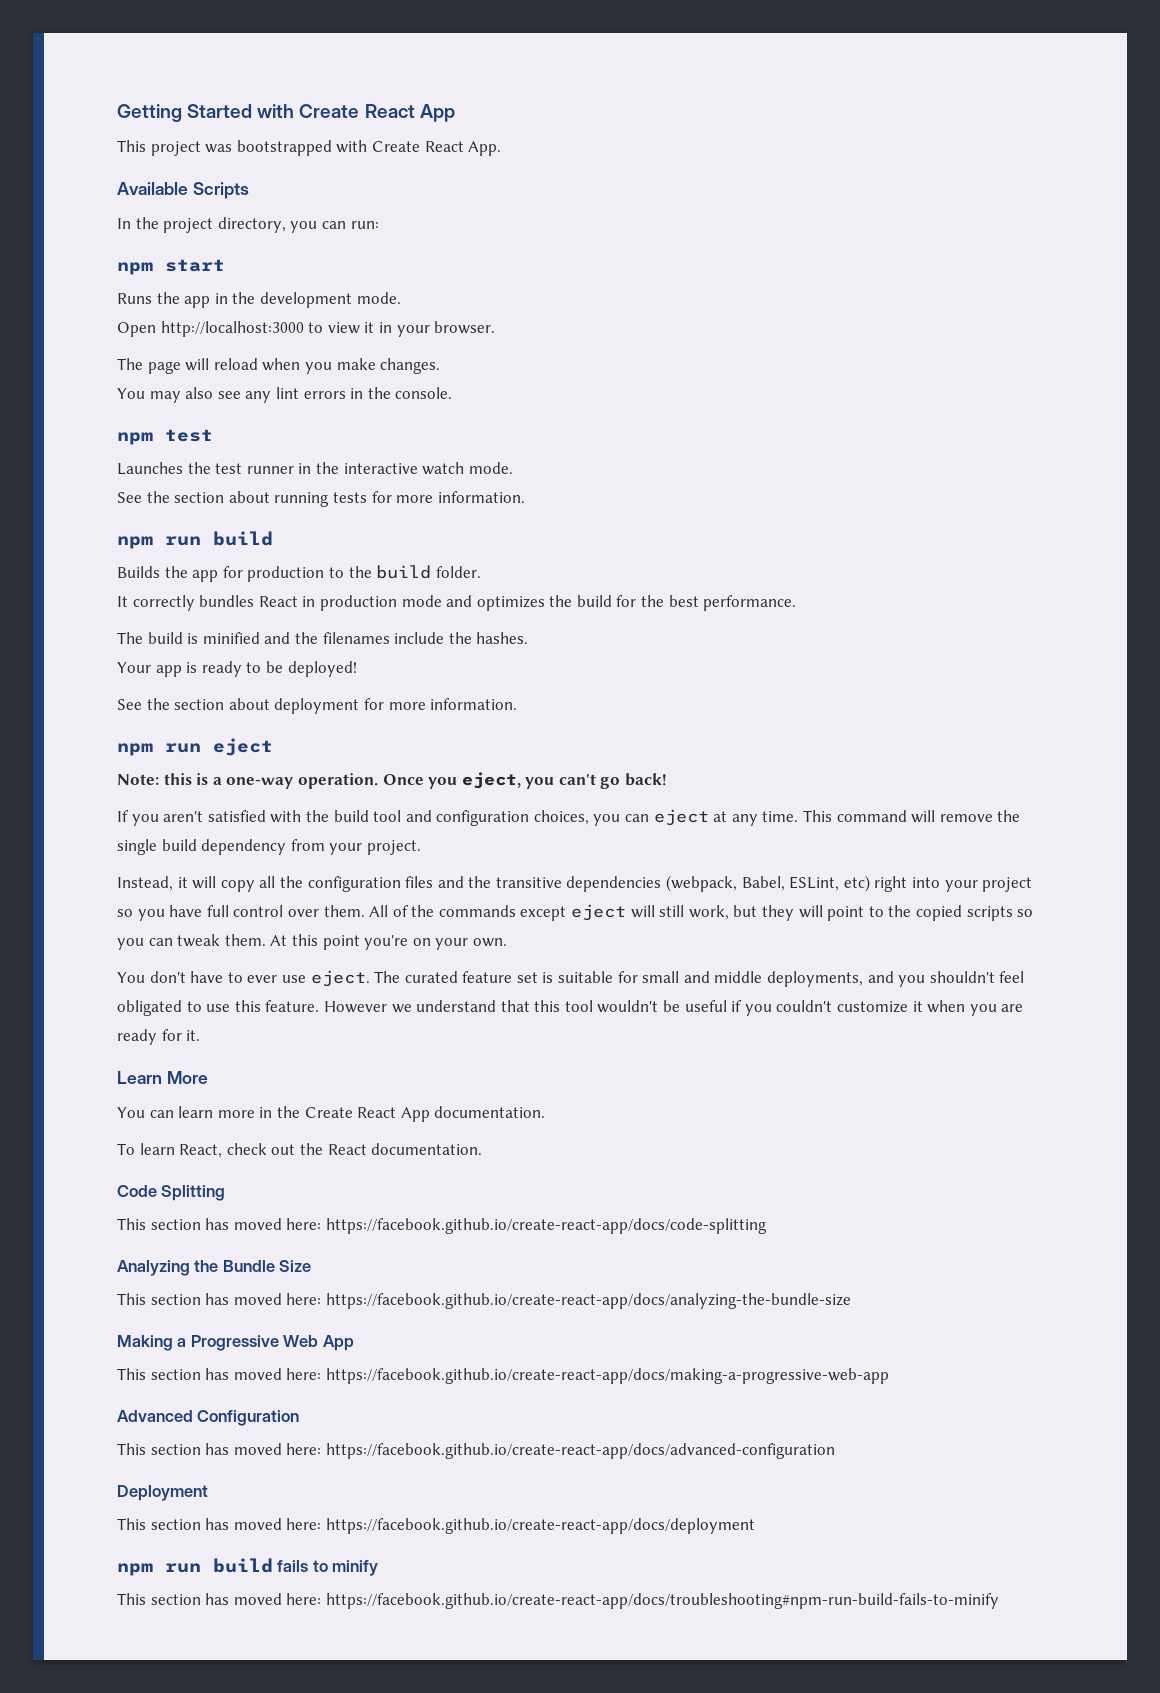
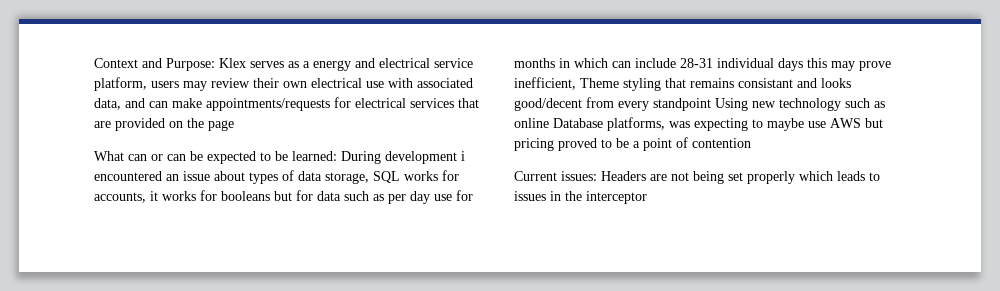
[117,104,455,122] [117,140,502,156] [117,182,249,199] [117,217,379,233] [117,259,225,275] [117,292,401,308] [117,321,496,337] [117,358,441,374] [117,387,453,403] [117,429,213,445] [117,462,513,475] [117,491,525,507] [117,531,273,549] [117,565,481,582] [117,595,797,611] [117,632,529,644] [117,661,357,677] [117,698,518,714] [117,738,273,756] [117,772,668,789] [117,809,1021,826] [117,839,421,855] [117,875,1033,892] [117,904,1034,921] [117,934,507,950] [117,970,1025,987] [117,1000,1024,1016] [117,1029,201,1045] [117,1071,208,1084] [117,1106,546,1122] [117,1143,483,1158] [117,1185,226,1201] [117,1218,767,1234] [117,1260,312,1276] [117,1293,851,1309] [117,1335,354,1351] [117,1368,889,1384] [117,1410,300,1426] [117,1443,835,1459] [117,1485,208,1501] [117,1518,755,1534] [117,1558,379,1576] [117,1593,999,1609] Getting Started with Create React App // This project was bootstrapped with Create React App. // Available Scripts // In the project directory, you can run: // npm start // Runs the app in the development mode. // Open http://localhost:3000 to view it in your browser. // The page will reload when you make changes. // You may also see any lint errors in the console. // npm test // Launches the test runner in the interactive watch mode. // See the section about running tests for more information. // npm run build // Builds the app for production to the build folder. // It correctly bundles React in production mode and optimizes the build for the best performance. // The build is minified and the filenames include the hashes. // Your app is ready to be deployed! // See the section about deployment for more information. // npm run eject // Note: this is a one-way operation. Once you eject, you can't go back! // If you aren't satisfied with the build tool and configuration choices, you can eject at any time. This command will remove the single build dependency from your project. // Instead, it will copy all the configuration files and the transitive dependencies (webpack, Babel, ESLint, etc) right into your project so you have full control over them. All of the commands except eject will still work, but they will point to the copied scripts so you can tweak them. At this point you're on your own. // You don't have to ever use eject. The curated feature set is suitable for small and middle deployments, and you shouldn't feel obligated to use this feature. However we understand that this tool wouldn't be useful if you couldn't customize it when you are ready for it. // Learn More // You can learn more in the Create React App documentation. // To learn React, check out the React documentation. // Code Splitting // This section has moved here: https://facebook.github.io/create-react-app/docs/code-splitting // Analyzing the Bundle Size // This section has moved here: https://facebook.github.io/create-react-app/docs/analyzing-the-bundle-size // Making a Progressive Web App // This section has moved here: https://facebook.github.io/create-react-app/docs/making-a-progressive-web-app // Advanced Configuration // This section has moved here: https://facebook.github.io/create-react-app/docs/advanced-configuration // Deployment // This section has moved here: https://facebook.github.io/create-react-app/docs/deployment // npm run build fails to minify // This section has moved here: https://facebook.github.io/create-react-app/docs/troubleshooting#npm-run-build-fails-to-minify -> [94,58,473,71] [94,77,473,91] [94,97,479,111] [94,118,234,131] [94,151,465,164] [94,170,459,184] [94,190,473,204] [514,58,891,71] [514,77,851,91] [514,97,885,111] [514,117,883,131] [514,137,751,151] [514,171,880,184] [514,191,647,204] Context and Purpose: Klex serves as a energy and electrical service platform, users may review their own electrical use with associated data, and can make appointments/requests for electrical services that are provided on the page // What can or can be expected to be learned: During development i encountered an issue about types of data storage, SQL works for accounts, it works for booleans but for data such as per day use for months in which can include 28-31 individual days this may prove inefficient, Theme styling that remains consistant and looks good/decent from every standpoint Using new technology such as online Database platforms, was expecting to maybe use AWS but pricing proved to be a point of contention // Current issues: Headers are not being set properly which leads to issues in the interceptor

